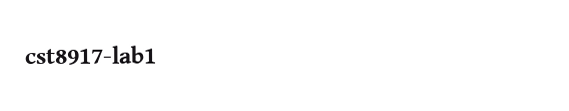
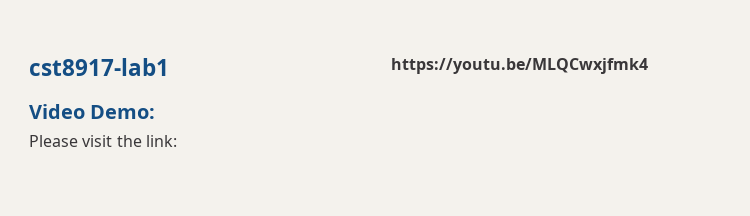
(157, 55) none -> [29,104,156,119] [29,135,177,147] [391,58,648,74] // Video Demo: // Please visit the link: https://youtu.be/MLQCwxjfmk4

